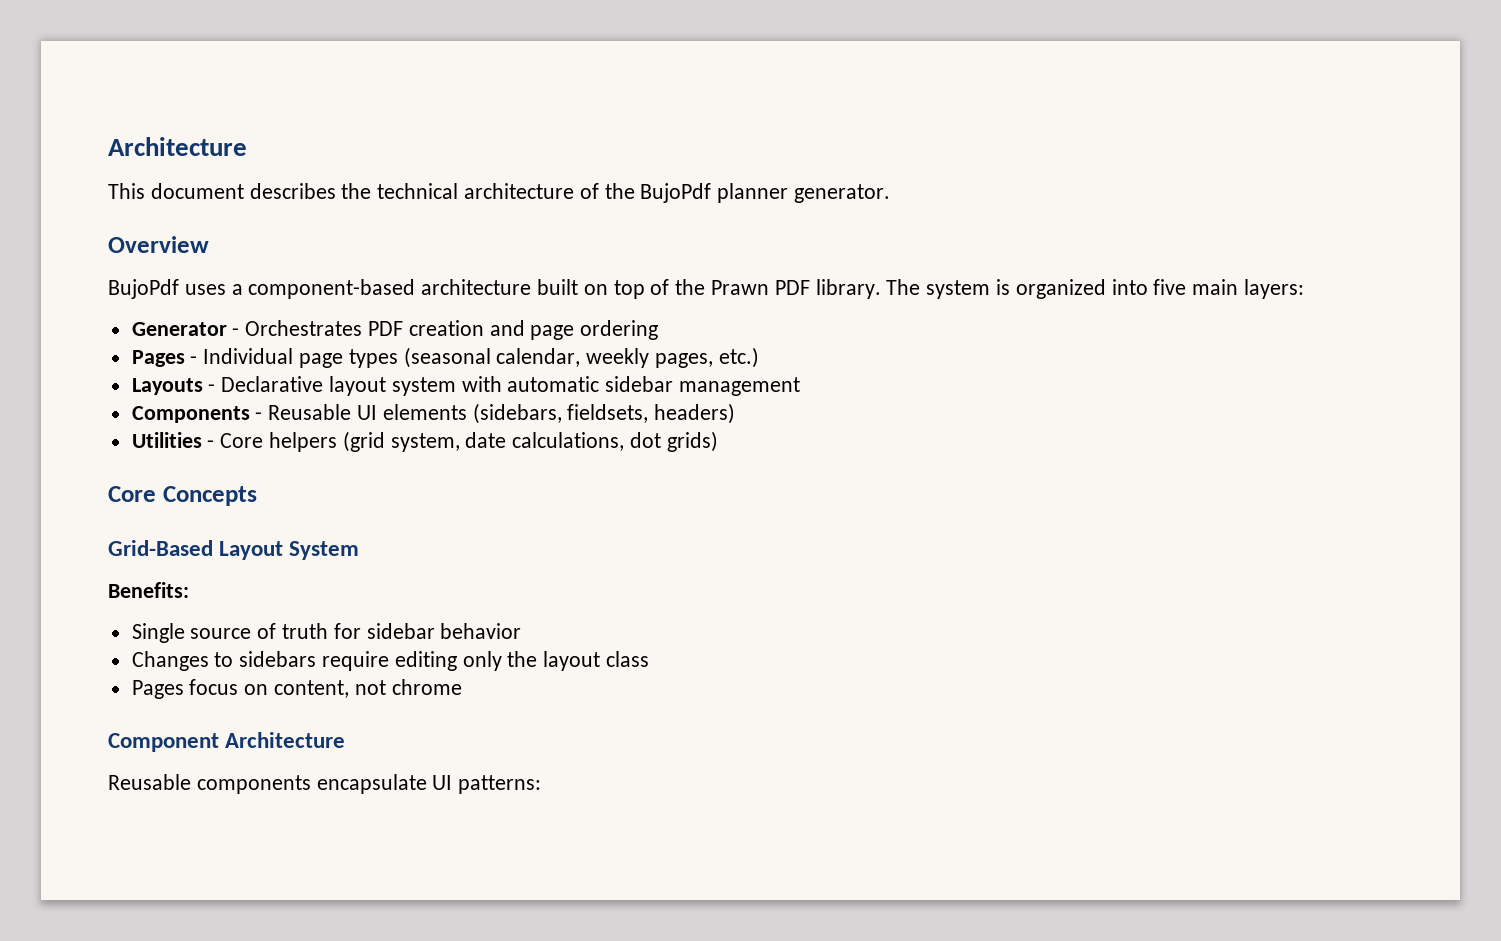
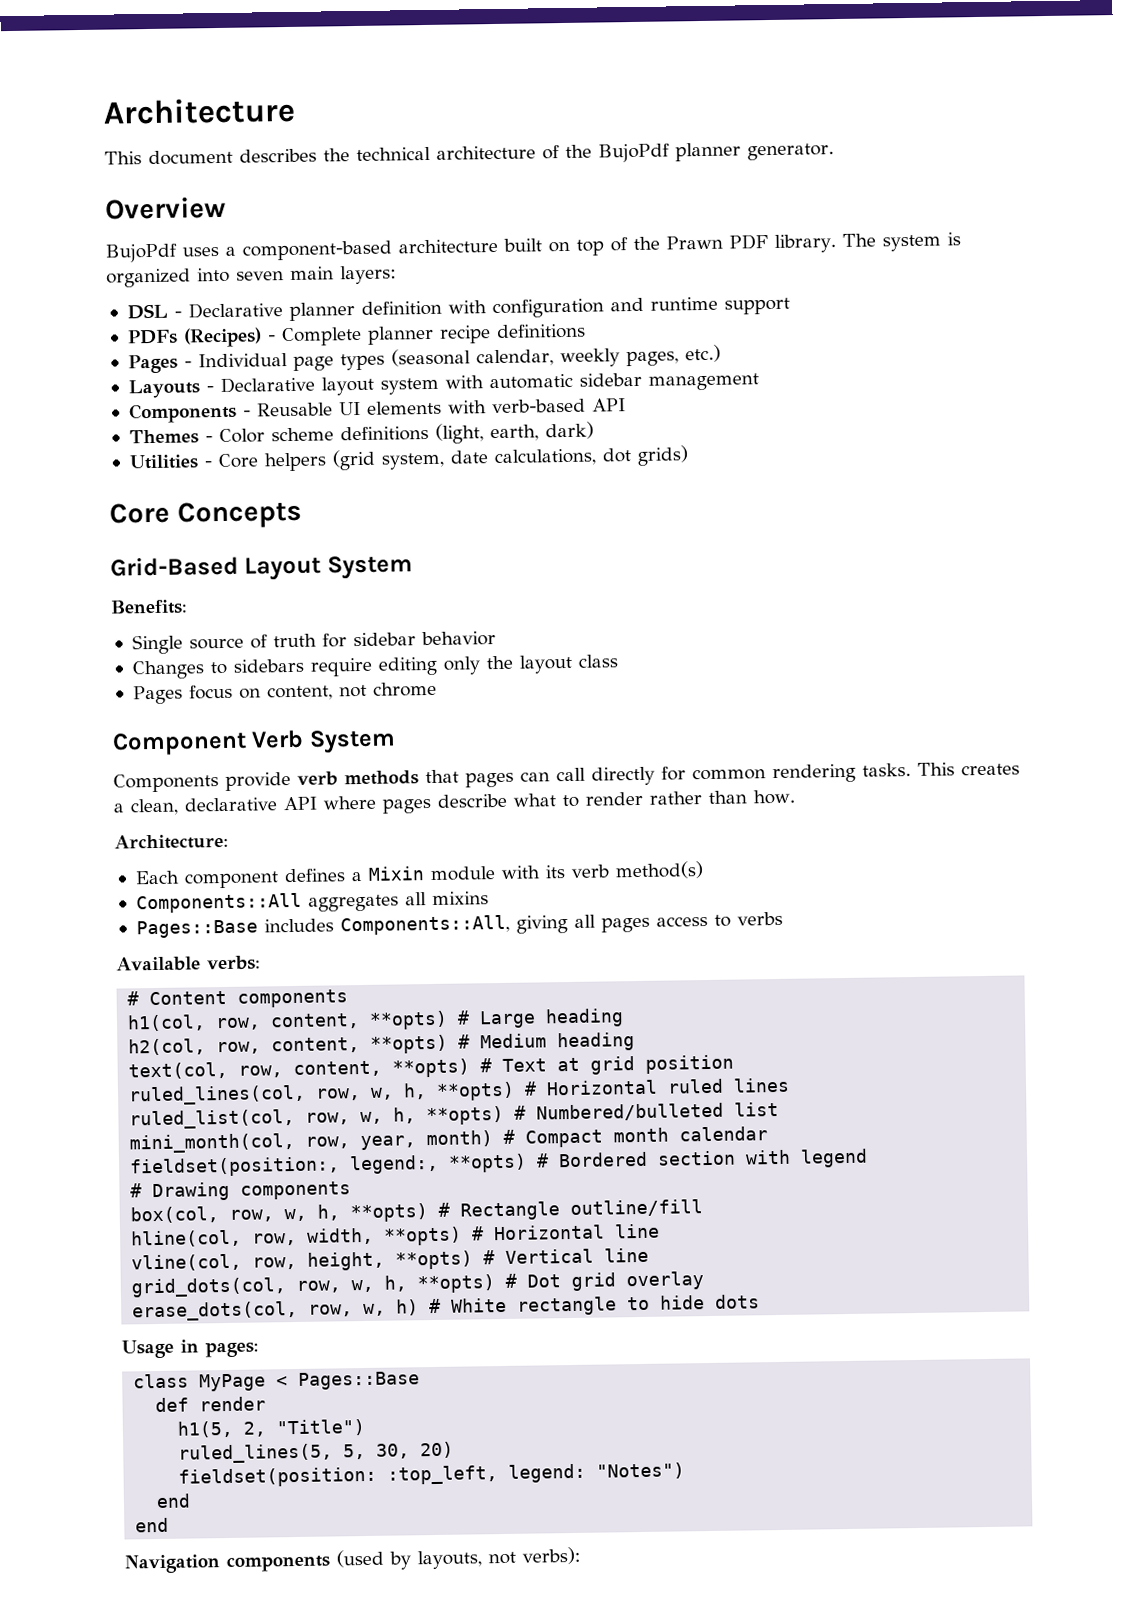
[1153,279,1187,295] five -> [236,271,284,281] seven
[131,320,659,340] Generator - Orchestrates PDF creation and page ordering -> [126,296,790,321] [126,323,586,348] DSL - Declarative planner definition with configuration and runtime support // PDFs (Recipes) - Complete planner recipe definitions
[472,403,736,424] (sidebars, fieldsets, headers) -> [447,398,626,414] [128,421,594,445] with verb-based API // Themes - Color scheme definitions (light, earth, dark)
[225,732,346,748] [108,774,542,794] Architecture // Reusable components encapsulate UI patterns: -> [251,729,396,754] [113,762,1020,793] [113,789,795,816] [114,833,229,850] [134,861,703,889] [135,891,489,914] [135,911,783,939] [116,955,261,972] [127,989,349,1008] [127,1008,625,1032] [128,1032,636,1056] [128,1054,735,1080] [128,1077,791,1106] [129,1101,780,1130] [129,1126,769,1154] [129,1148,869,1178] [130,1181,352,1202] [130,1199,704,1224] [131,1223,661,1248] [131,1247,650,1272] [131,1271,705,1298] [132,1294,761,1322] [121,1339,259,1359] [133,1371,421,1392] [155,1396,267,1413] [177,1418,367,1438] [178,1441,455,1464] [178,1462,686,1488] [156,1493,192,1509] [135,1517,170,1533] [124,1546,581,1574] Verb System // Components provide verb methods that pages can call directly for common rendering tasks. This creates a clean, declarative API where pages describe what to render rather than how. // Architecture: // Each component defines a Mixin module with its verb method(s) // Components::All aggregates all mixins // Pages::Base includes Components::All, giving all pages access to verbs // Available verbs: // # Content components // h1(col, row, content, **opts) # Large heading // h2(col, row, content, **opts) # Medium heading // text(col, row, content, **opts) # Text at grid position // ruled_lines(col, row, w, h, **opts) # Horizontal ruled lines // ruled_list(col, row, w, h, **opts) # Numbered/bulleted list // mini_month(col, row, year, month) # Compact month calendar // fieldset(position:, legend:, **opts) # Bordered section with legend // # Drawing components // box(col, row, w, h, **opts) # Rectangle outline/fill // hline(col, row, width, **opts) # Horizontal line // vline(col, row, height, **opts) # Vertical line // grid_dots(col, row, w, h, **opts) # Dot grid overlay // erase_dots(col, row, w, h) # White rectangle to hide dots // Usage in pages: // class MyPage < Pages::Base // def render // h1(5, 2, "Title") // ruled_lines(5, 5, 30, 20) // fieldset(position: :top_left, legend: "Notes") // end // end // Navigation components (used by layouts, not verbs):

